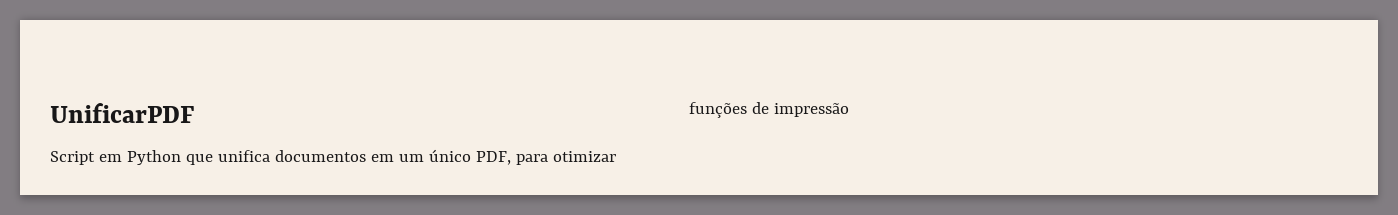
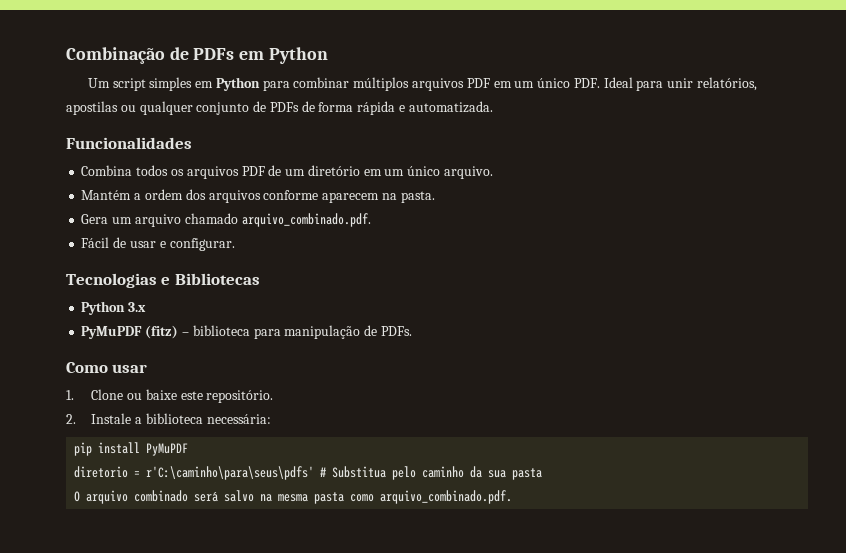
[50,103,194,123] [50,149,616,165] [689,102,849,118] UnificarPDF // Script em Python que unifica documentos em um único PDF, para otimizar funções de impressão -> [66,47,328,64] [87,77,758,91] [66,101,493,115] [66,137,192,149] [81,165,493,179] [81,189,435,203] [81,213,371,227] [81,237,235,251] [66,273,260,288] [81,301,147,315] [81,325,412,339] [66,362,148,373] [66,389,274,403] [66,413,271,424] [74,442,189,456] [74,466,543,480] [74,490,513,504] Combinação de PDFs em Python // Um script simples em Python para combinar múltiplos arquivos PDF em um único PDF. Ideal para unir relatórios, apostilas ou qualquer conjunto de PDFs de forma rápida e automatizada. // Funcionalidades // Combina todos os arquivos PDF de um diretório em um único arquivo. // Mantém a ordem dos arquivos conforme aparecem na pasta. // Gera um arquivo chamado arquivo_combinado.pdf. // Fácil de usar e configurar. // Tecnologias e Bibliotecas // Python 3.x // PyMuPDF (fitz) – biblioteca para manipulação de PDFs. // Como usar // 1. Clone ou baixe este repositório. // 2. Instale a biblioteca necessária: // pip install PyMuPDF // diretorio = r'C:\caminho\para\seus\pdfs' # Substitua pelo caminho da sua pasta // O arquivo combinado será salvo na mesma pasta como arquivo_combinado.pdf.

